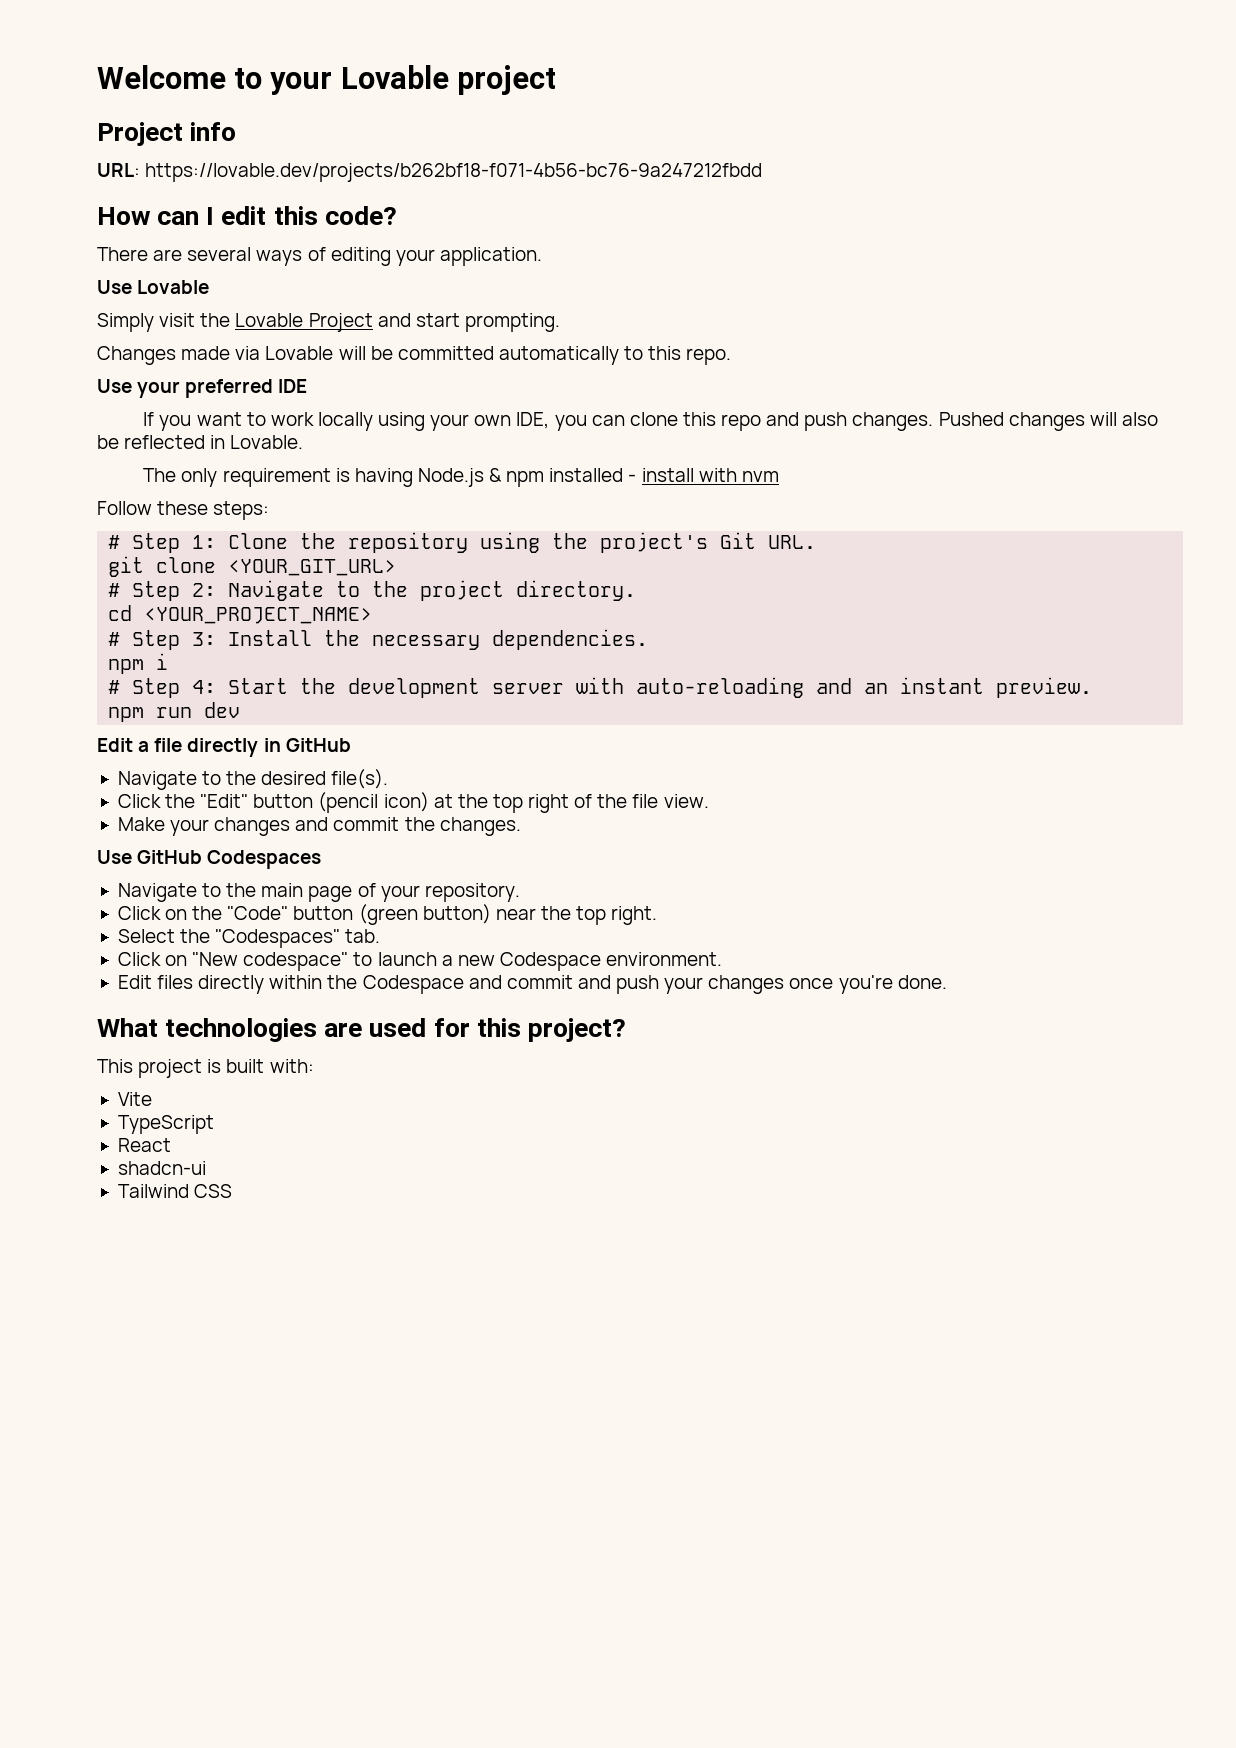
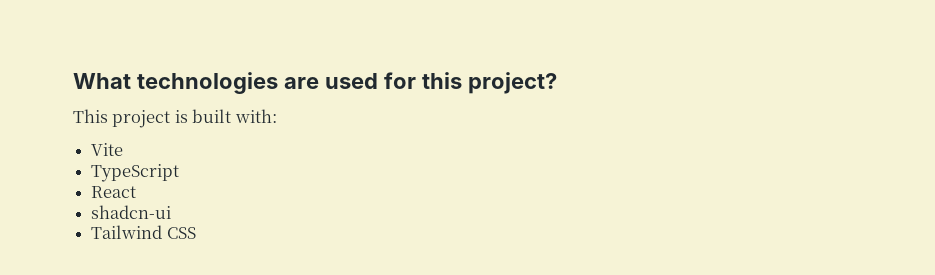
[97,65,556,95] [97,122,237,146] [97,163,763,182] [97,206,397,225] [97,247,542,266] [97,280,210,294] [97,313,560,332] [97,346,732,365] [97,379,308,398] [143,412,1158,431] [97,435,304,449] [143,468,779,487] [97,501,270,520] [108,532,817,553] [108,556,397,577] [108,580,637,601] [108,605,373,624] [108,629,649,650] [108,653,169,674] [108,677,1093,698] [108,702,241,722] [97,738,351,757] [117,769,389,790] [117,792,709,813] [117,817,521,836] [97,850,322,869] [117,883,520,902] [117,904,658,925] [117,929,381,948] [117,952,723,971] [117,975,947,994] Welcome to your Lovable project // Project info // URL: https://lovable.dev/projects/b262bf18-f071-4b56-bc76-9a247212fbdd // How can I edit this code? // There are several ways of editing your application. // Use Lovable // Simply visit the Lovable Project and start prompting. // Changes made via Lovable will be committed automatically to this repo. // Use your preferred IDE // If you want to work locally using your own IDE, you can clone this repo and push changes. Pushed changes will also be reflected in Lovable. // The only requirement is having Node.js & npm installed - install with nvm // Follow these steps: // # Step 1: Clone the repository using the project's Git URL. // git clone <YOUR_GIT_URL> // # Step 2: Navigate to the project directory. // cd <YOUR_PROJECT_NAME> // # Step 3: Install the necessary dependencies. // npm i // # Step 4: Start the development server with auto-reloading and an instant preview. // npm run dev // Edit a file directly in GitHub // Navigate to the desired file(s). // Click the "Edit" button (pencil icon) at the top right of the file view. // Make your changes and commit the changes. // Use GitHub Codespaces // Navigate to the main page of your repository. // Click on the "Code" button (green button) near the top right. // Select the "Codespaces" tab. // Click on "New codespace" to launch a new Codespace environment. // Edit files directly within the Codespace and commit and push your changes once you're done. // -> (73, 81) none

